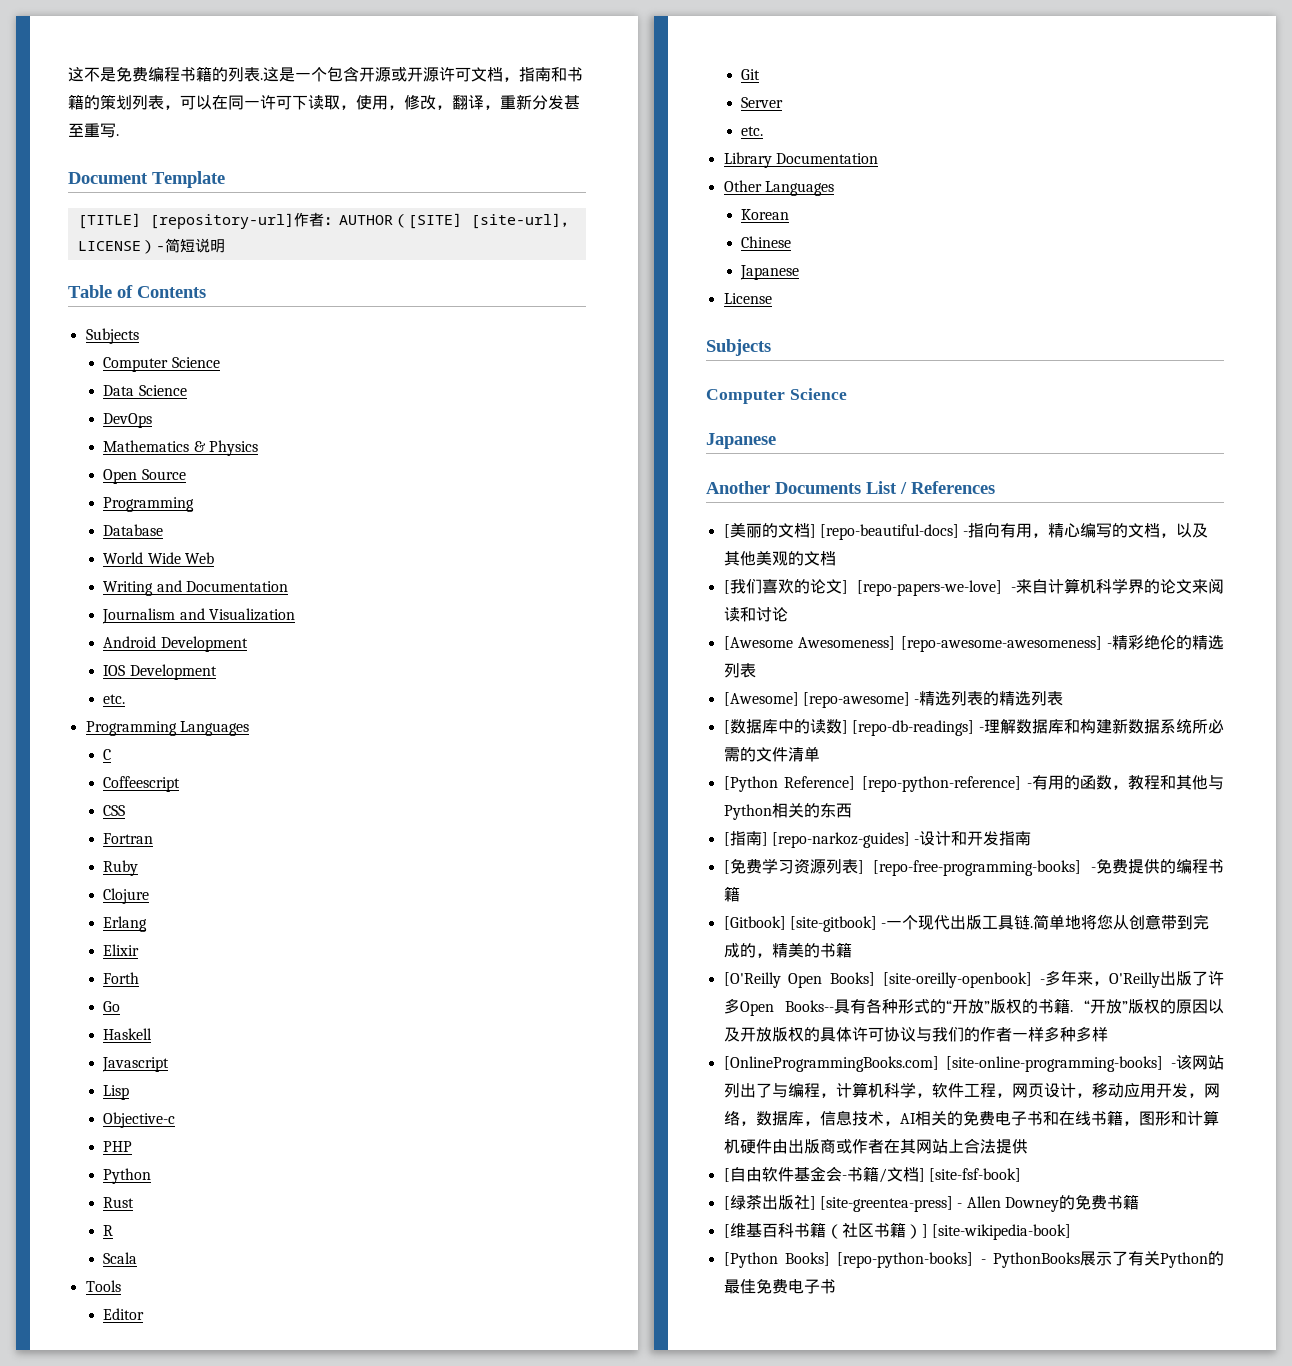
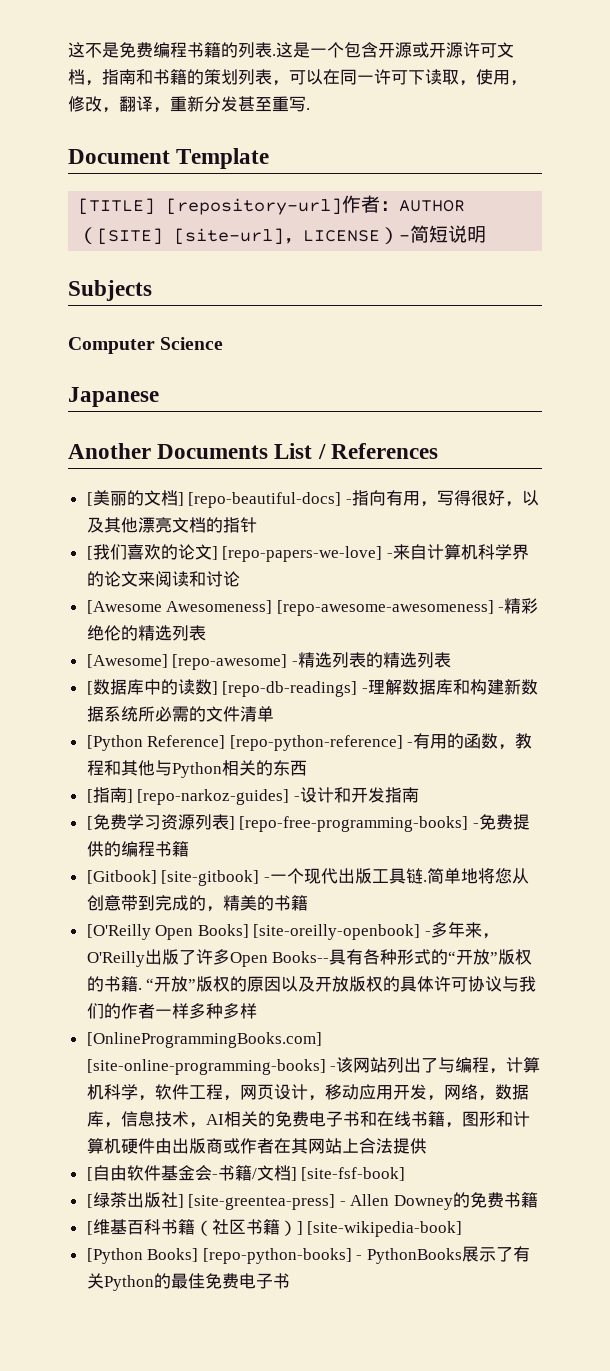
[68,285,206,298] [85,328,139,344] [103,357,220,372] [103,385,187,396] [103,413,153,428] [103,440,259,456] [103,469,186,484] [103,497,195,512] [103,524,164,536] [103,552,215,564] [103,580,289,596] [102,608,296,624] [103,636,248,652] [103,664,217,680] [103,694,126,704] [85,721,249,736] [103,749,112,760] [103,776,181,792] [103,805,126,816] [103,833,154,844] [103,860,139,876] [103,888,150,904] [103,916,148,932] [103,944,140,956] [103,972,140,984] [103,1001,121,1012] [103,1028,153,1040] [102,1057,170,1072] [103,1085,130,1100] [103,1112,176,1128] [103,1141,133,1152] [103,1168,152,1184] [103,1197,135,1208] [103,1225,114,1236] [103,1252,138,1264] [85,1280,121,1292] [103,1308,145,1320] [741,69,761,80] [741,97,784,108] [741,126,764,136] [723,152,878,168] [723,180,834,196] [741,209,790,220] [741,236,792,248] [740,265,800,280] [723,293,772,304] // Table of Contents // Subjects // Computer Science // Data Science // DevOps // Mathematics & Physics // Open Source // Programming // Database // World Wide Web // Writing and Documentation // Journalism and Visualization // Android Development // IOS Development // etc. // Programming Languages // C // Coffeescript // CSS // Fortran // Ruby // Clojure // Erlang // Elixir // Forth // Go // Haskell // Javascript // Lisp // Objective-c // PHP // Python // Rust // R // Scala // Tools // Editor // Git // Server // etc. // Library Documentation // Other Languages // Korean // Chinese // Japanese // License -> (487, 234) none
[1048,523,1161,538] 精心编写的文档 -> [436,490,505,506] 写得很好
[755,551,836,566] 美观的文档 -> [137,517,257,533] 漂亮文档的指针

